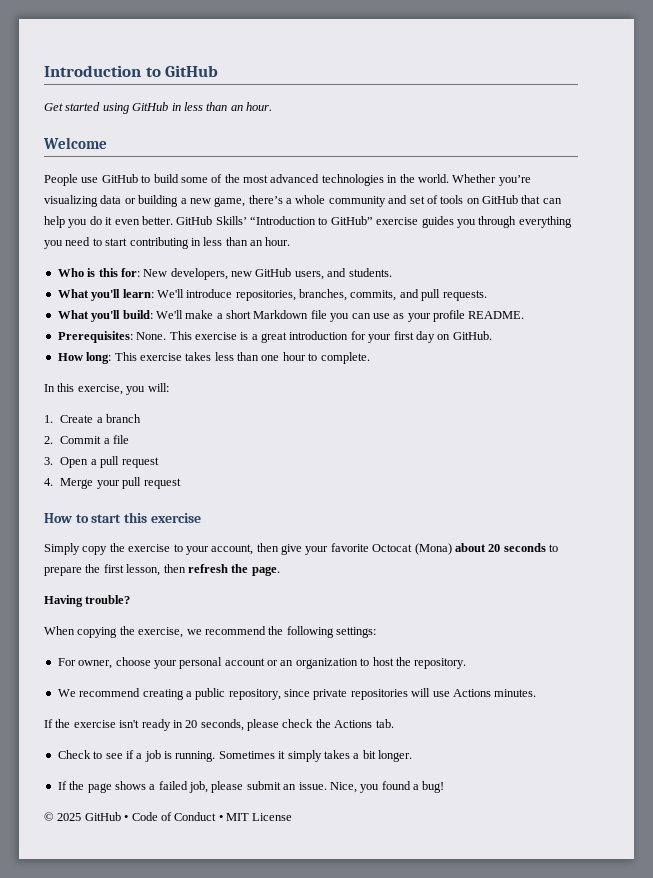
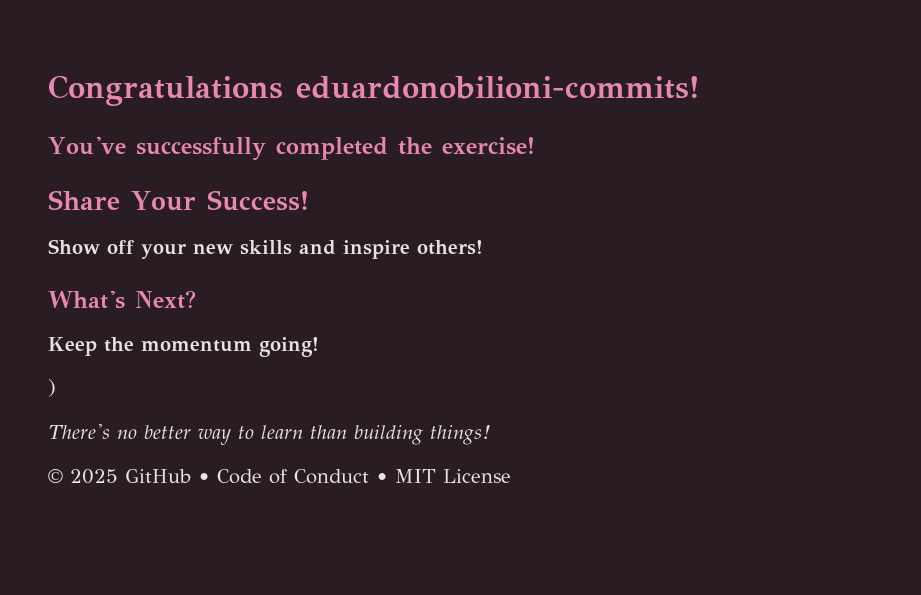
[44,65,219,77] [44,102,272,114] [43,137,107,149] [44,174,531,186] [44,195,562,207] [44,216,572,228] [44,237,291,249] [57,268,392,280] [57,289,487,301] [57,310,525,322] [57,331,492,343] [57,352,370,364] [44,383,169,395] [44,414,142,423] [44,435,130,444] [44,456,159,468] [44,477,181,489] [44,512,201,523] [44,543,558,555] [44,564,280,576] [44,595,131,607] [44,626,376,638] [57,657,467,669] [57,688,537,700] [44,719,394,731] [57,750,412,762] [57,781,445,793] Introduction to GitHub // Get started using GitHub in less than an hour. // Welcome // People use GitHub to build some of the most advanced technologies in the world. Whether you’re visualizing data or building a new game, there’s a whole community and set of tools on GitHub that can help you do it even better. GitHub Skills’ “Introduction to GitHub” exercise guides you through everything you need to start contributing in less than an hour. // Who is this for: New developers, new GitHub users, and students. // What you'll learn: We'll introduce repositories, branches, commits, and pull requests. // What you'll build: We'll make a short Markdown file you can use as your profile README. // Prerequisites: None. This exercise is a great introduction for your first day on GitHub. // How long: This exercise takes less than one hour to complete. // In this exercise, you will: // 1. Create a branch // 2. Commit a file // 3. Open a pull request // 4. Merge your pull request // How to start this exercise // Simply copy the exercise to your account, then give your favorite Octocat (Mona) about 20 seconds to prepare the first lesson, then refresh the page. // Having trouble? // When copying the exercise, we recommend the following settings: // For owner, choose your personal account or an organization to host the repository. // We recommend creating a public repository, since private repositories will use Actions minutes. // If the exercise isn't ready in 20 seconds, please check the Actions tab. // Check to see if a job is running. Sometimes it simply takes a bit longer. // If the page shows a failed job, please submit an issue. Nice, you found a bug! -> [48,75,699,106] [48,136,535,161] [48,190,309,211] [48,239,483,259] [48,290,196,309] [48,337,319,357] [48,379,56,397] [48,424,491,445] Congratulations eduardonobilioni-commits! // You've successfully completed the exercise! // Share Your Success! // Show off your new skills and inspire others! // What's Next? // Keep the momentum going! // ) // There's no better way to learn than building things!

